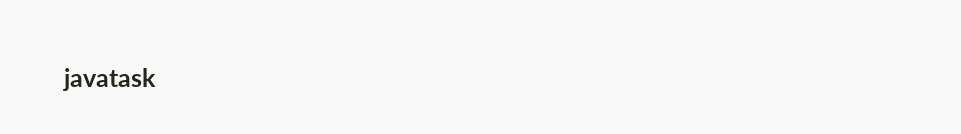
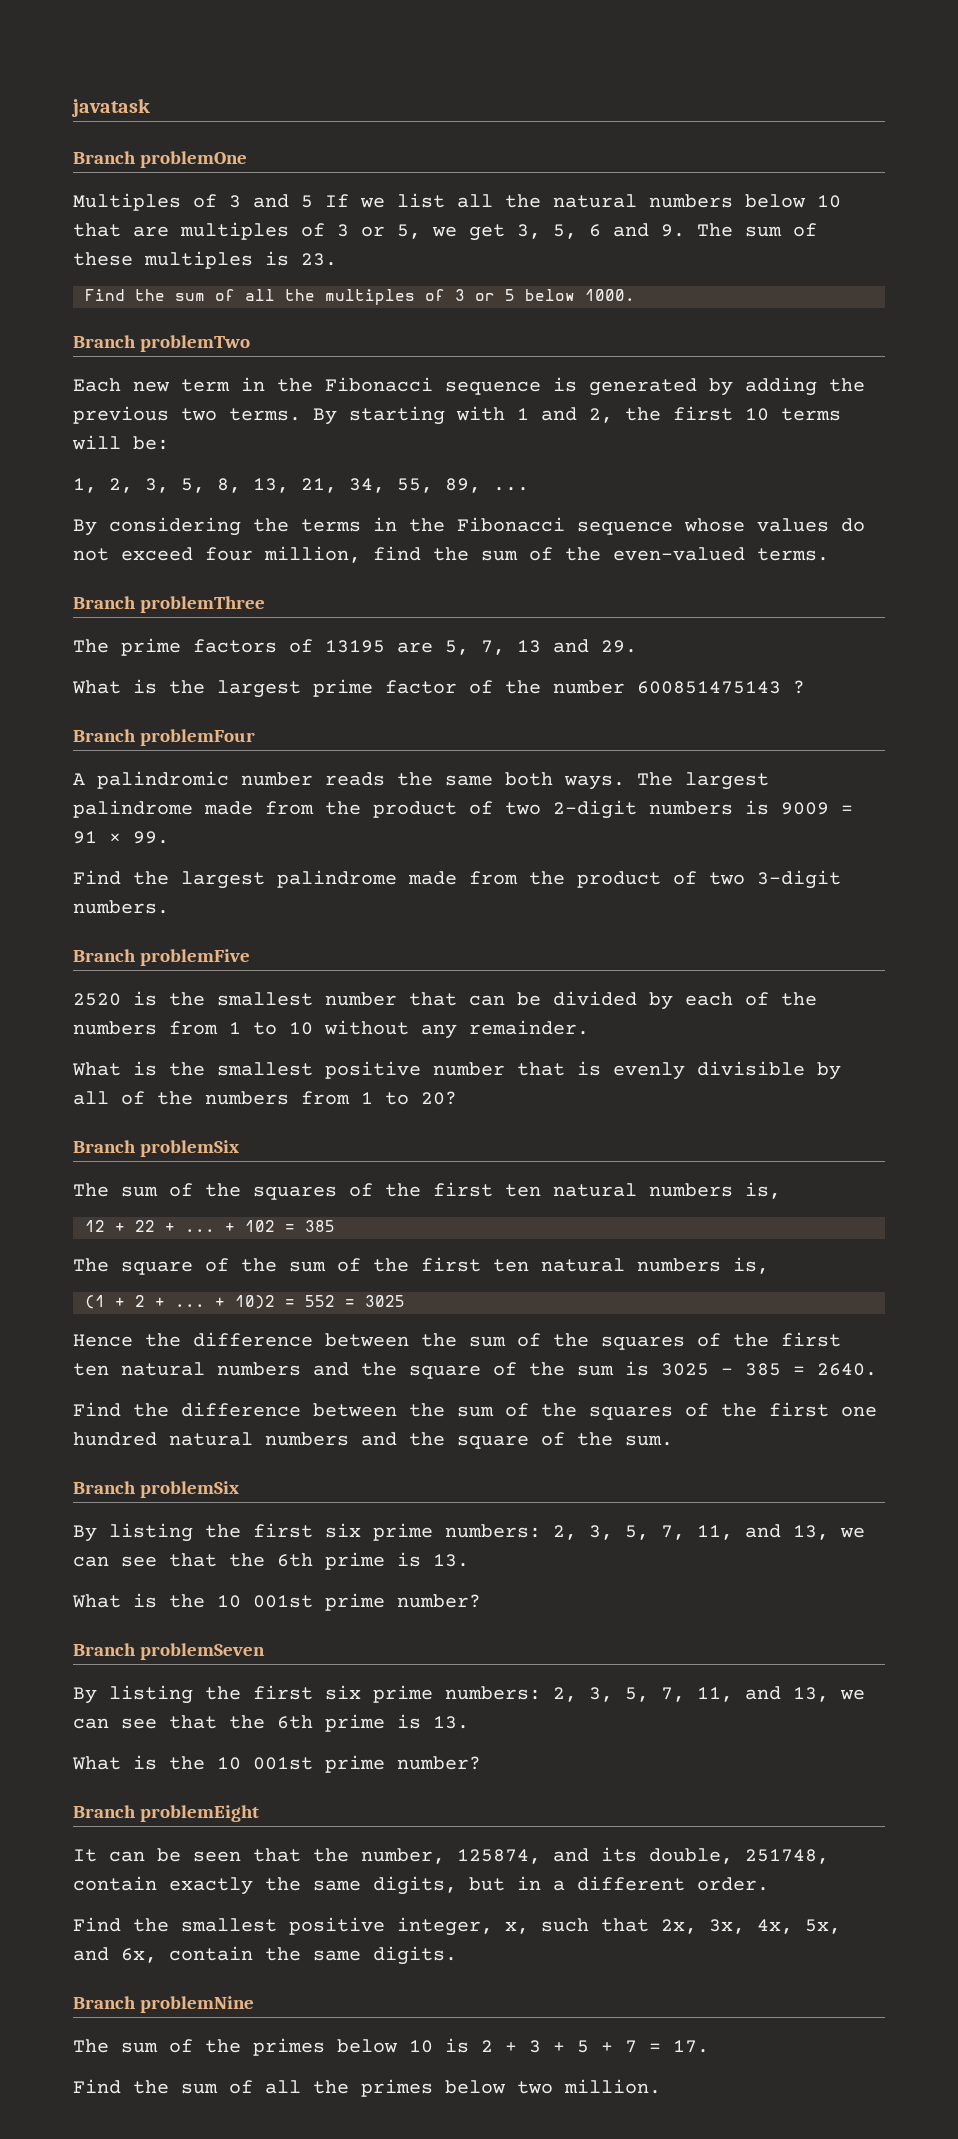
(156, 79) none -> [73,151,248,168] [73,193,841,211] [73,222,817,241] [73,251,337,269] [85,289,635,305] [73,335,251,352] [73,377,865,396] [73,406,841,425] [72,435,169,450] [73,478,529,493] [73,517,865,536] [73,546,829,563] [73,596,266,613] [73,638,637,656] [72,679,805,698] [73,729,256,746] [73,771,769,790] [73,800,853,819] [73,831,169,844] [73,870,841,889] [73,900,169,914] [73,949,251,966] [73,991,817,1010] [73,1020,589,1039] [72,1061,841,1080] [73,1091,457,1105] [73,1140,240,1157] [73,1182,781,1200] [85,1220,335,1232] [73,1257,769,1275] [85,1295,405,1309] [73,1332,841,1350] [73,1361,877,1379] [73,1402,877,1420] [73,1432,673,1449] [73,1481,240,1498] [73,1523,865,1542] [73,1552,469,1570] [72,1593,481,1611] [73,1643,266,1660] [73,1685,865,1704] [73,1714,469,1732] [72,1755,481,1773] [73,1805,260,1822] [73,1847,829,1864] [73,1876,769,1895] [73,1917,841,1936] [73,1946,457,1965] [73,1996,255,2013] [73,2038,709,2056] [73,2079,661,2097] // Branch problemOne // Multiples of 3 and 5 If we list all the natural numbers below 10 that are multiples of 3 or 5, we get 3, 5, 6 and 9. The sum of these multiples is 23. // Find the sum of all the multiples of 3 or 5 below 1000. // Branch problemTwo // Each new term in the Fibonacci sequence is generated by adding the previous two terms. By starting with 1 and 2, the first 10 terms will be: // 1, 2, 3, 5, 8, 13, 21, 34, 55, 89, ... // By considering the terms in the Fibonacci sequence whose values do not exceed four million, find the sum of the even-valued terms. // Branch problemThree // The prime factors of 13195 are 5, 7, 13 and 29. // What is the largest prime factor of the number 600851475143 ? // Branch problemFour // A palindromic number reads the same both ways. The largest palindrome made from the product of two 2-digit numbers is 9009 = 91 × 99. // Find the largest palindrome made from the product of two 3-digit numbers. // Branch problemFive // 2520 is the smallest number that can be divided by each of the numbers from 1 to 10 without any remainder. // What is the smallest positive number that is evenly divisible by all of the numbers from 1 to 20? // Branch problemSix // The sum of the squares of the first ten natural numbers is, // 12 + 22 + ... + 102 = 385 // The square of the sum of the first ten natural numbers is, // (1 + 2 + ... + 10)2 = 552 = 3025 // Hence the difference between the sum of the squares of the first ten natural numbers and the square of the sum is 3025 − 385 = 2640. // Find the difference between the sum of the squares of the first one hundred natural numbers and the square of the sum. // Branch problemSix // By listing the first six prime numbers: 2, 3, 5, 7, 11, and 13, we can see that the 6th prime is 13. // What is the 10 001st prime number? // Branch problemSeven // By listing the first six prime numbers: 2, 3, 5, 7, 11, and 13, we can see that the 6th prime is 13. // What is the 10 001st prime number? // Branch problemEight // It can be seen that the number, 125874, and its double, 251748, contain exactly the same digits, but in a different order. // Find the smallest positive integer, x, such that 2x, 3x, 4x, 5x, and 6x, contain the same digits. // Branch problemNine // The sum of the primes below 10 is 2 + 3 + 5 + 7 = 17. // Find the sum of all the primes below two million.

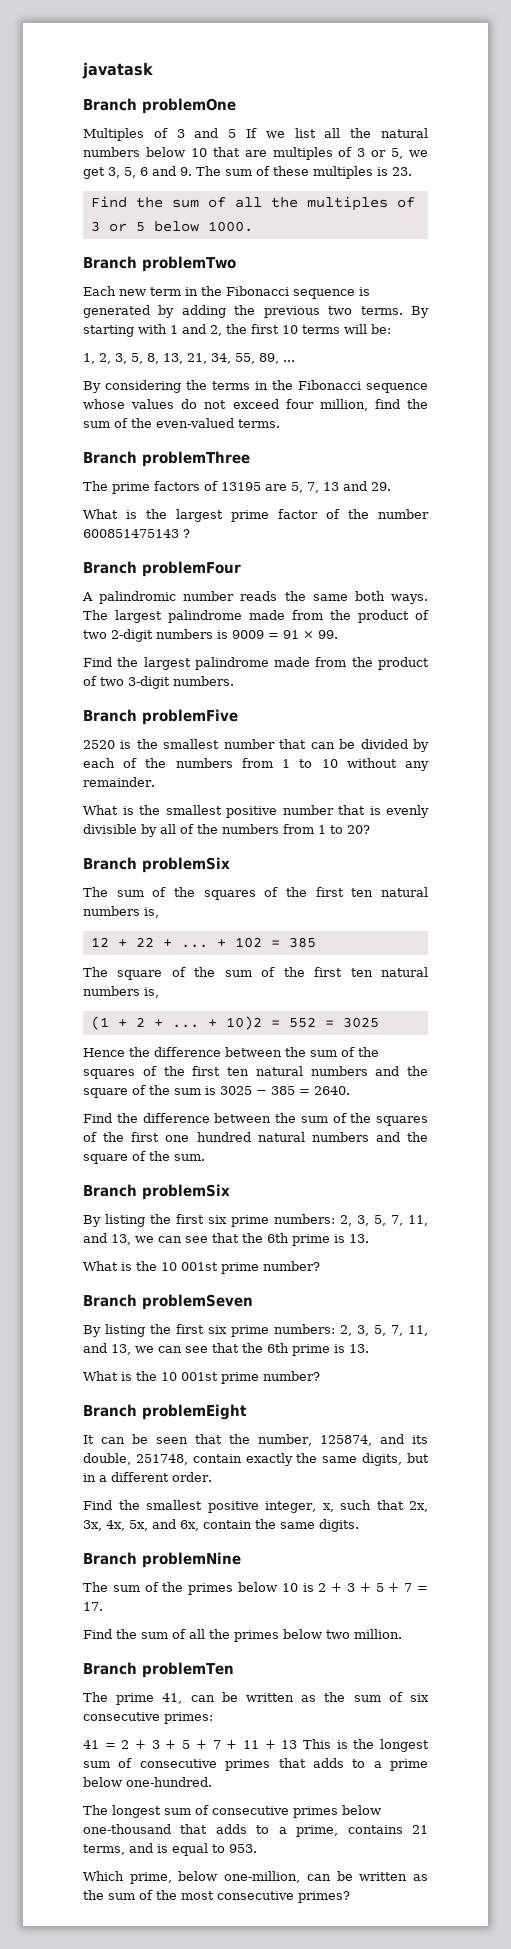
(661, 2086) none -> [83,1662,234,1678] [83,1692,429,1705] [83,1712,213,1724] [83,1739,429,1752] [83,1758,428,1771] [83,1777,212,1787] [83,1805,381,1818] [83,1824,428,1837] [83,1843,257,1856] [83,1871,429,1884] [83,1890,350,1903] // Branch problemTen // The prime 41, can be written as the sum of six consecutive primes: // 41 = 2 + 3 + 5 + 7 + 11 + 13 This is the longest sum of consecutive primes that adds to a prime below one-hundred. // The longest sum of consecutive primes below one-thousand that adds to a prime, contains 21 terms, and is equal to 953. // Which prime, below one-million, can be written as the sum of the most consecutive primes?

